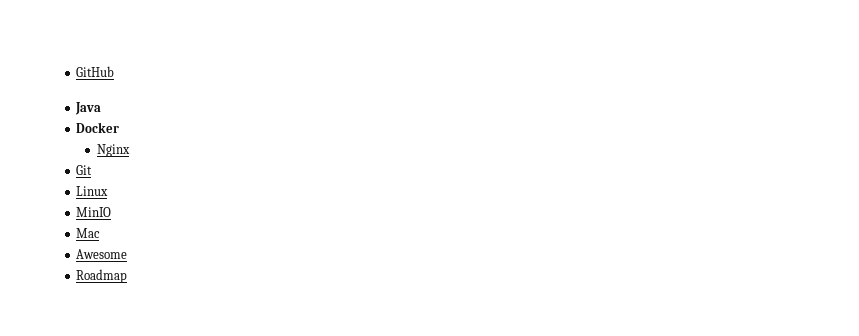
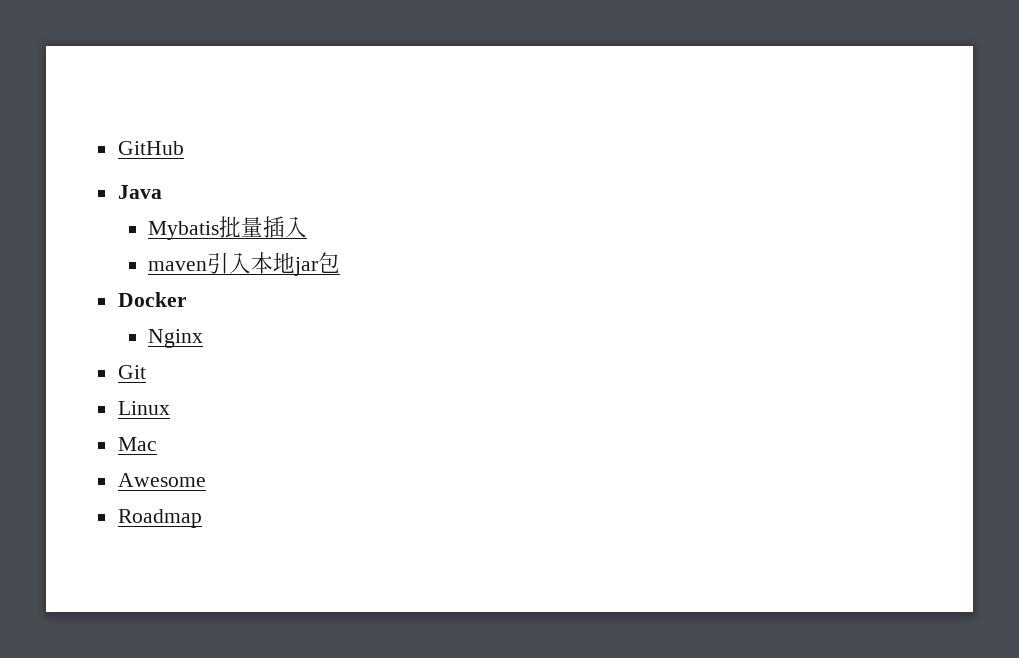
(102, 108) none -> [147,216,307,240] [147,252,340,276] // Mybatis批量插入 // maven引入本地jar包
[76,207,112,217] // MinIO -> (170, 408) none

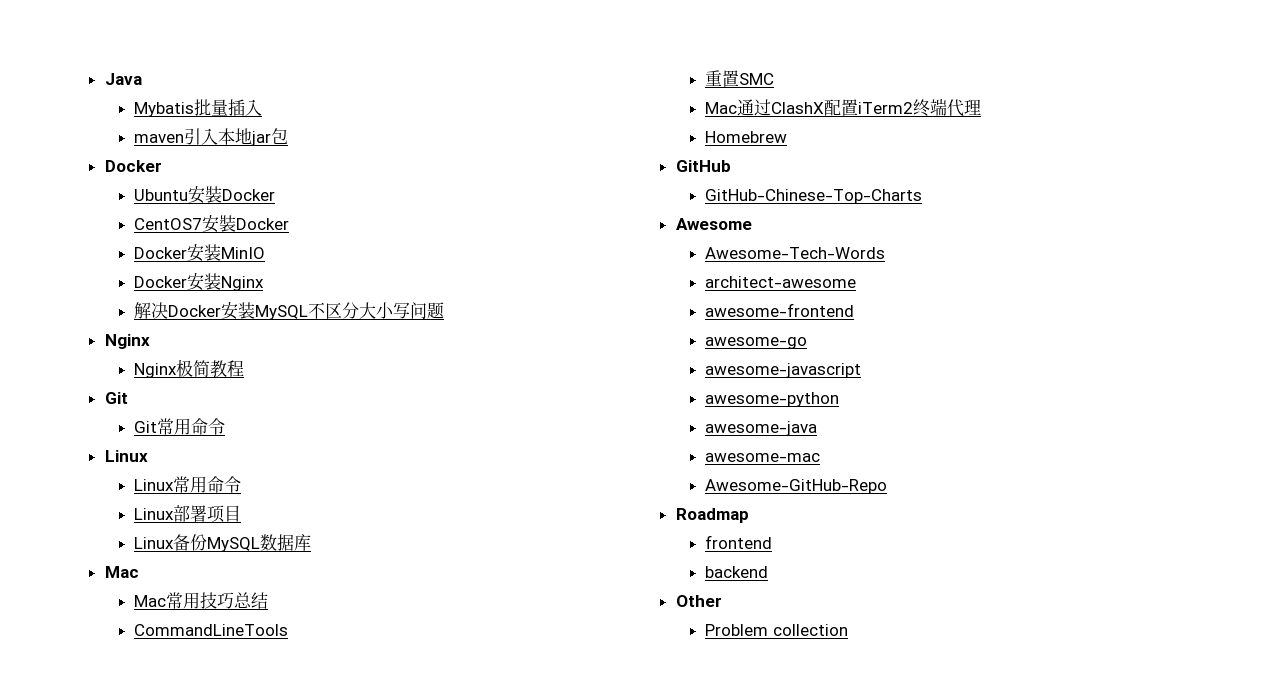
[117,141,184,155] GitHub // -> (104, 79) none
[147,329,203,348] [117,365,146,379] [117,401,170,415] [117,437,157,451] [117,473,206,487] [117,509,202,528] Nginx // Git // Linux // Mac // Awesome // Roadmap -> [134,186,276,204] [134,215,290,233] [134,244,266,262] [134,273,265,291] [134,302,445,320] [104,334,150,349] [134,359,245,378] [104,392,128,404] [134,418,226,435] [104,450,148,462] [134,476,242,493] [134,505,242,523] [134,534,312,552] [104,566,139,578] [134,592,269,609] [134,624,289,636] [705,70,775,87] [705,98,982,117] [705,131,788,143] [675,160,731,172] [705,189,923,204] [675,218,752,230] [705,247,886,259] [705,276,857,288] [705,303,855,317] [705,337,808,349] [705,363,862,378] [705,392,840,407] [705,421,818,436] [705,453,821,462] [705,479,888,494] [675,508,749,523] [705,535,773,549] [705,566,769,578] [675,595,722,607] [705,624,849,636] Ubuntu安裝Docker // CentOS7安裝Docker // Docker安装MinIO // Docker安装Nginx // 解决Docker安装MySQL不区分大小写问题 // Nginx // Nginx极简教程 // Git // Git常用命令 // Linux // Linux常用命令 // Linux部署项目 // Linux备份MySQL数据库 // Mac // Mac常用技巧总结 // CommandLineTools // 重置SMC // Mac通过ClashX配置iTerm2终端代理 // Homebrew // GitHub // GitHub-Chinese-Top-Charts // Awesome // Awesome-Tech-Words // architect-awesome // awesome-frontend // awesome-go // awesome-javascript // awesome-python // awesome-java // awesome-mac // Awesome-GitHub-Repo // Roadmap // frontend // backend // Other // Problem collection

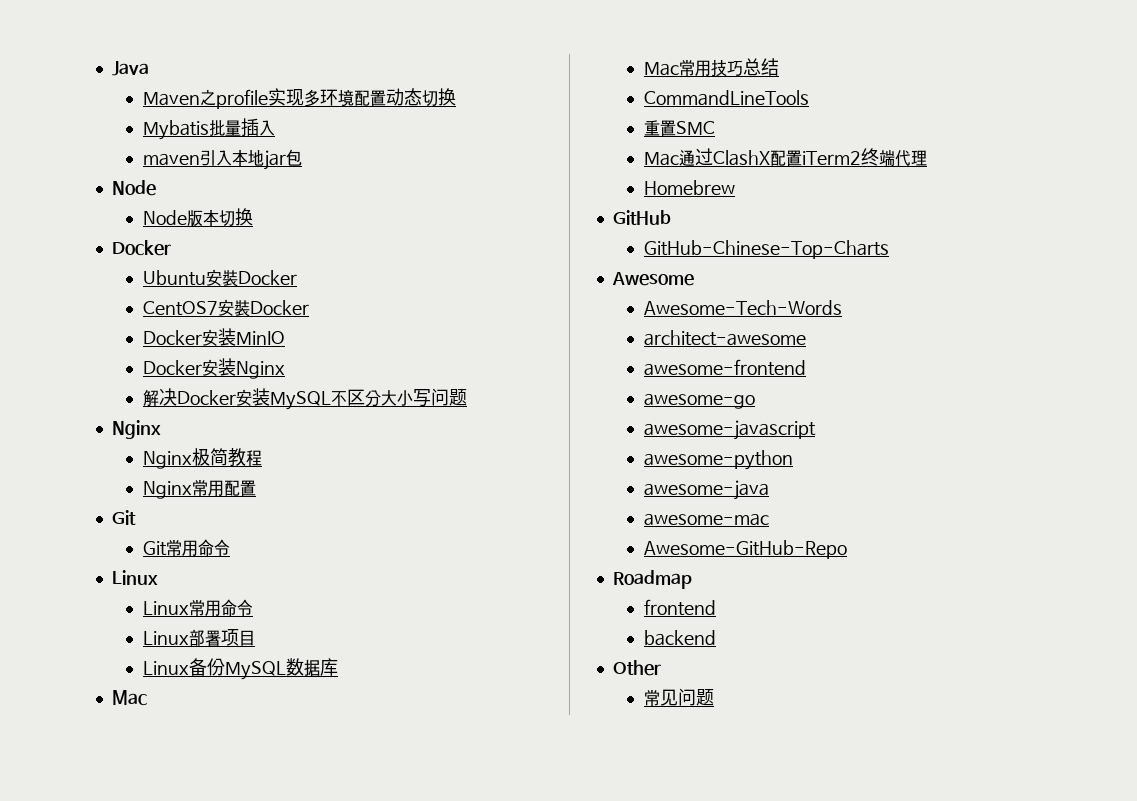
(142, 79) none -> [142,88,456,109] // Maven之profile实现多环境配置动态切换
(289, 136) none -> [111,180,156,196] [142,208,253,227] // Node // Node版本切换
(245, 368) none -> [142,480,256,499] // Nginx常用配置
[705,624,849,636] Problem collection -> [643,688,714,707] 常见问题

